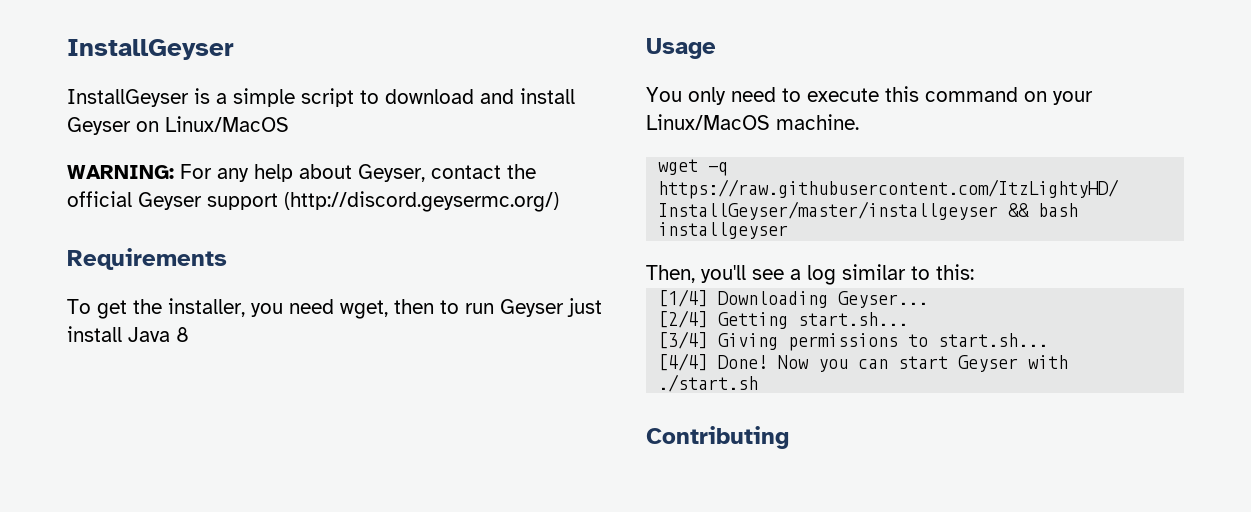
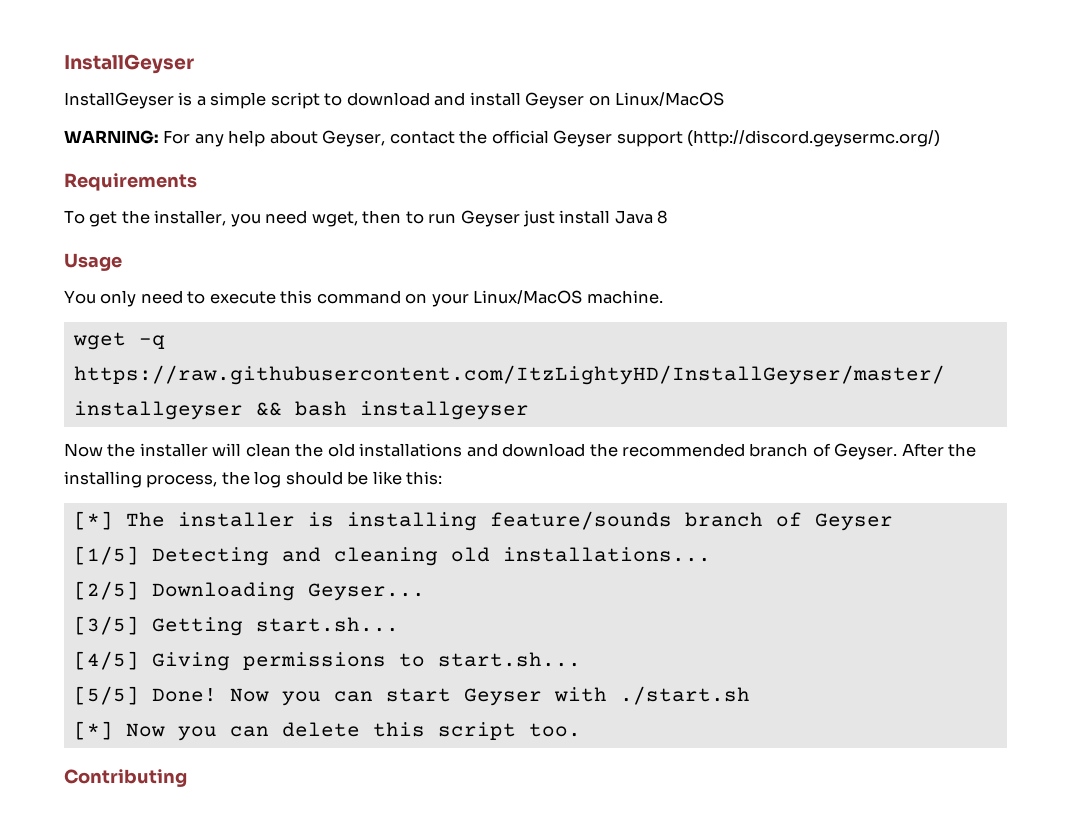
[646,264,974,285] [658,289,709,307] Then, you'll see a log similar to this: // [1/4] -> [64,443,977,460] [64,471,443,488] [73,511,893,531] [73,546,711,566] [73,581,139,600] Now the installer will clean the old installations and download the recommended branch of Geyser. After the installing process, the log should be like this: // [*] The installer is installing feature/sounds branch of Geyser // [1/5] Detecting and cleaning old installations... // [2/5]
[658,310,709,328] [2/4] -> [73,616,139,635] [3/5]
[658,331,709,349] [3/4] -> [73,651,139,670] [4/5]
[658,353,709,371] [4/4] -> [73,686,139,705] [5/5]
(759, 383) none -> [73,721,581,741] // [*] Now you can delete this script too.

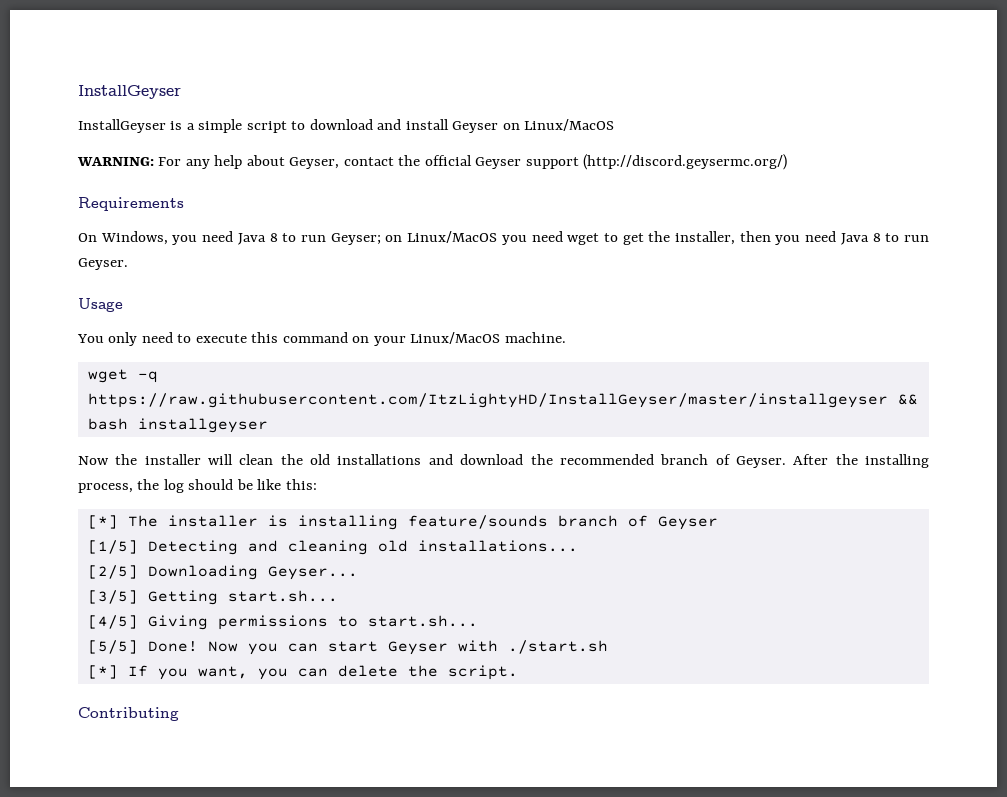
[64,210,85,224] To -> [78,231,618,245] On Windows, you need Java 8 to run Geyser; on Linux/MacOS you need wget to
[230,210,669,227] you need wget, then to run Geyser just install Java 8 -> [739,231,930,245] [78,258,128,270] then you need Java 8 to run Geyser.
[125,722,581,741] Now you can delete this script too. -> [127,665,518,680] If you want, you can delete the script.

